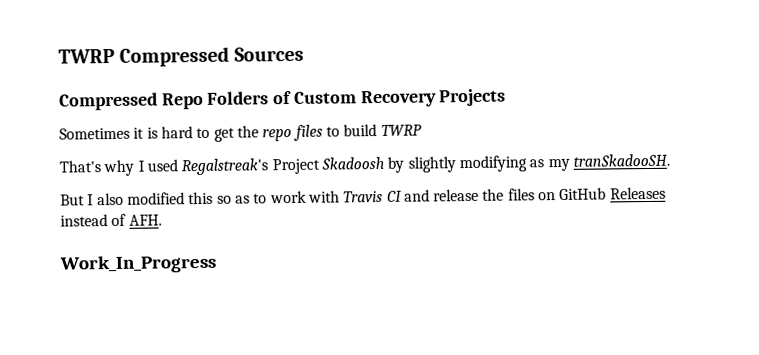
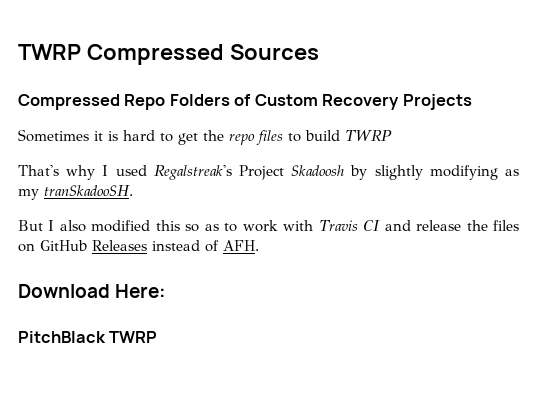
[59,254,217,274] Work_In_Progress -> [18,284,167,298] [18,331,158,343] Download Here: // PitchBlack TWRP

